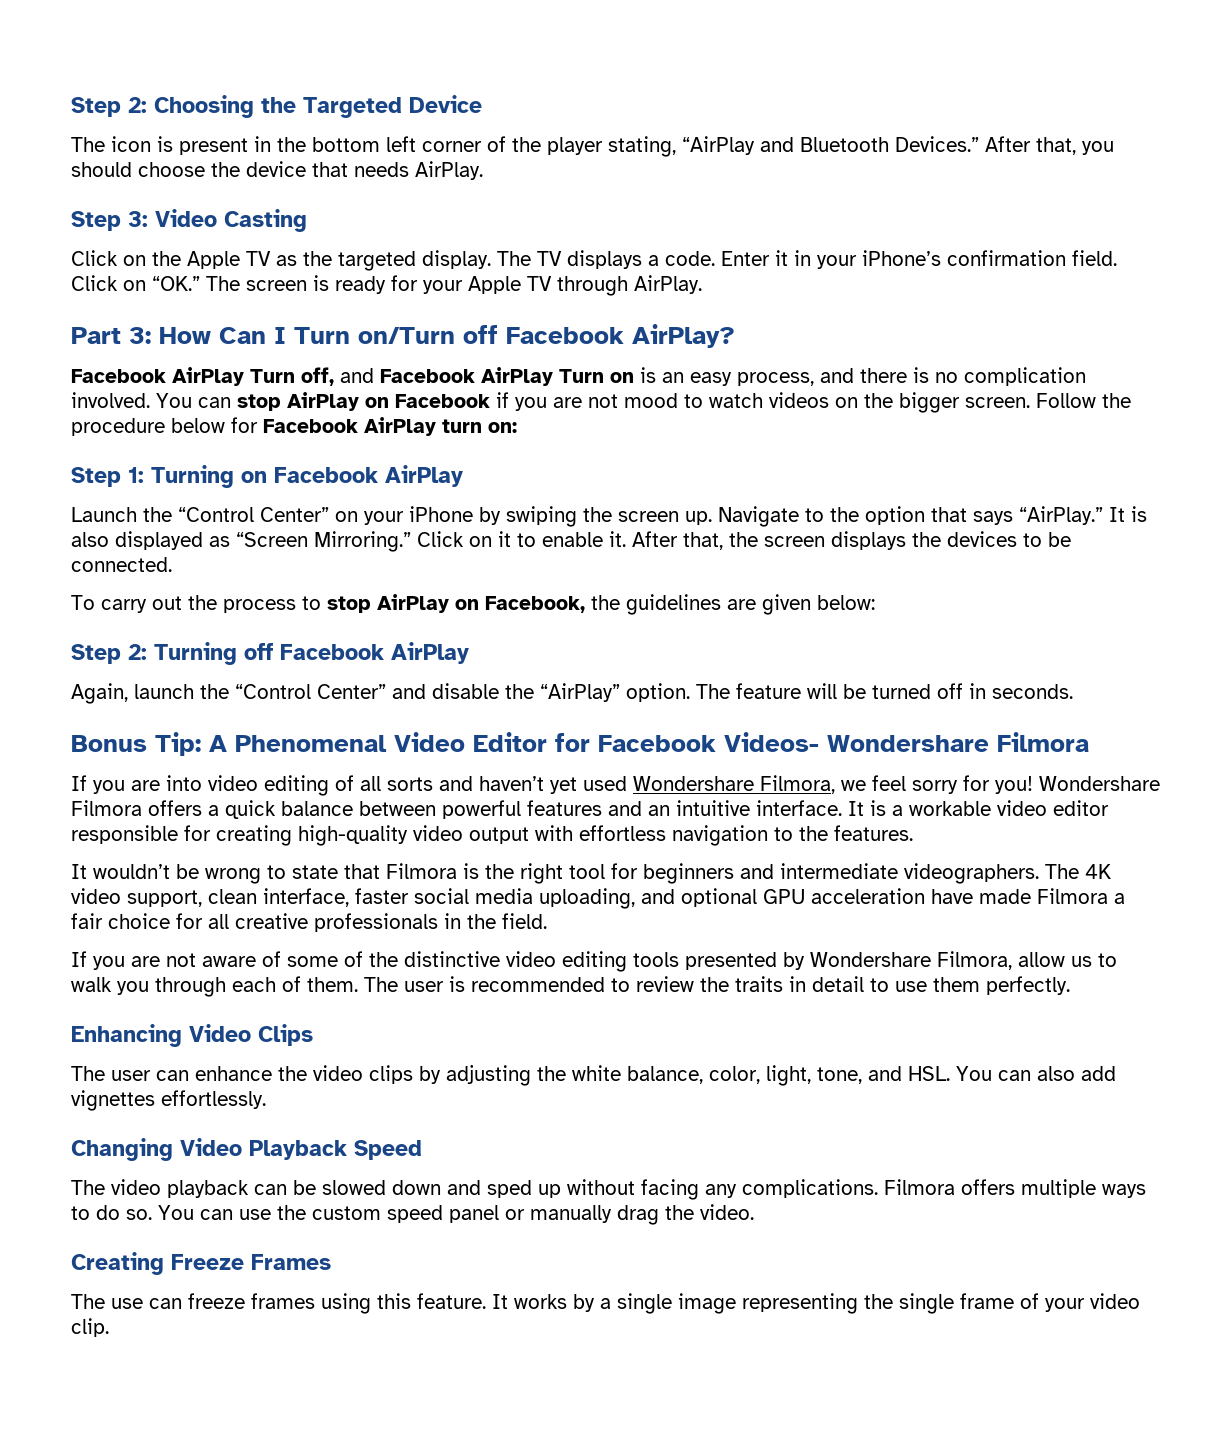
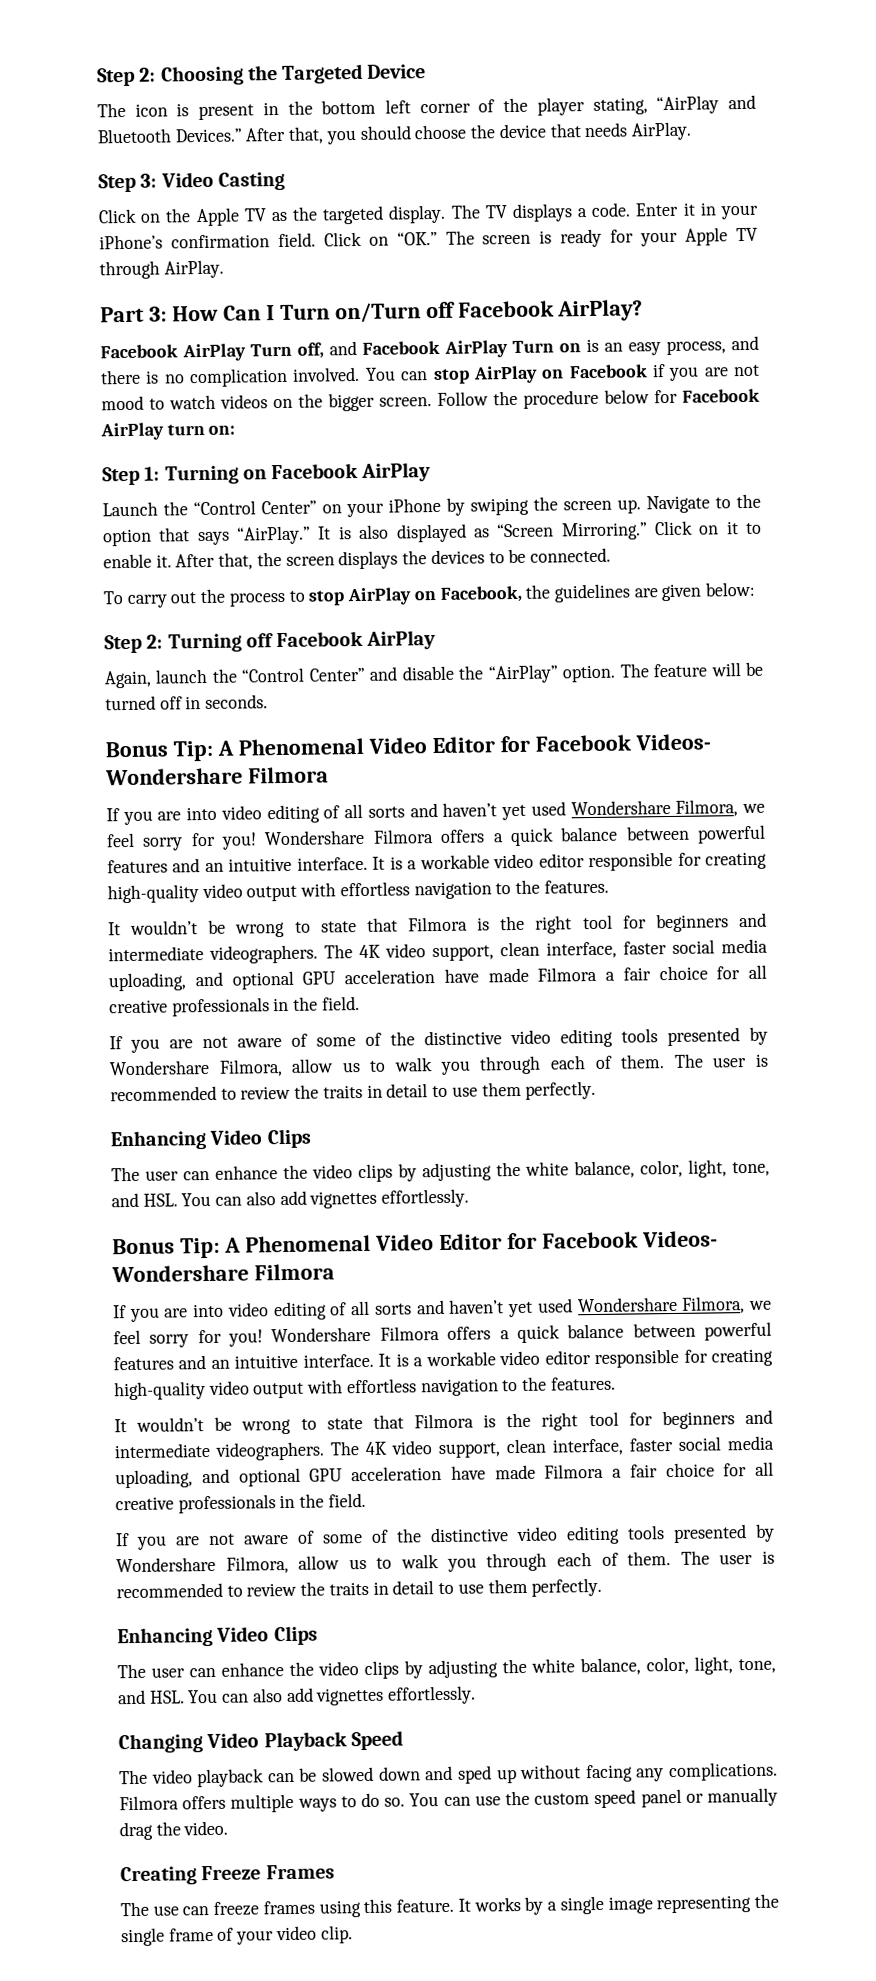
(266, 1099) none -> [112,1230,718,1259] [111,1263,335,1283] [113,1296,773,1323] [113,1321,772,1348] [113,1348,773,1371] [114,1376,616,1401] [114,1409,773,1435] [114,1435,774,1461] [115,1461,774,1489] [115,1492,366,1514] [115,1523,775,1550] [116,1550,776,1574] [116,1577,603,1599] [117,1625,318,1648] [117,1656,776,1680] [118,1685,477,1706] // Bonus Tip: A Phenomenal Video Editor for Facebook Videos- Wondershare Filmora // If you are into video editing of all sorts and haven’t yet used Wondershare Filmora, we feel sorry for you! Wondershare Filmora offers a quick balance between powerful features and an intuitive interface. It is a workable video editor responsible for creating high-quality video output with effortless navigation to the features. // It wouldn’t be wrong to state that Filmora is the right tool for beginners and intermediate videographers. The 4K video support, clean interface, faster social media uploading, and optional GPU acceleration have made Filmora a fair choice for all creative professionals in the field. // If you are not aware of some of the distinctive video editing tools presented by Wondershare Filmora, allow us to walk you through each of them. The user is recommended to review the traits in detail to use them perfectly. // Enhancing Video Clips // The user can enhance the video clips by adjusting the white balance, color, light, tone, and HSL. You can also add vignettes effortlessly.

